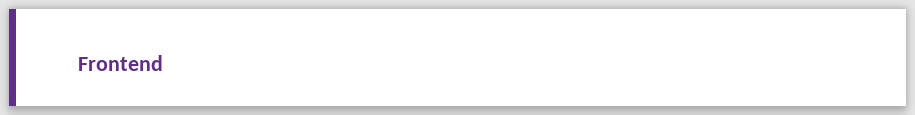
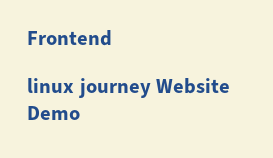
(163, 63) none -> [27,78,231,98] [27,106,80,120] // linux journey Website Demo

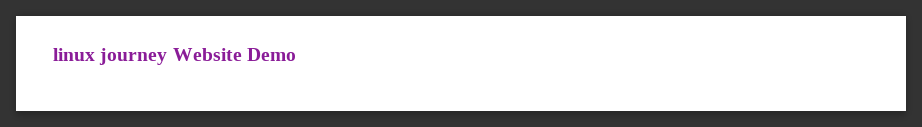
[27,30,112,46] Frontend // -> (53, 54) none

